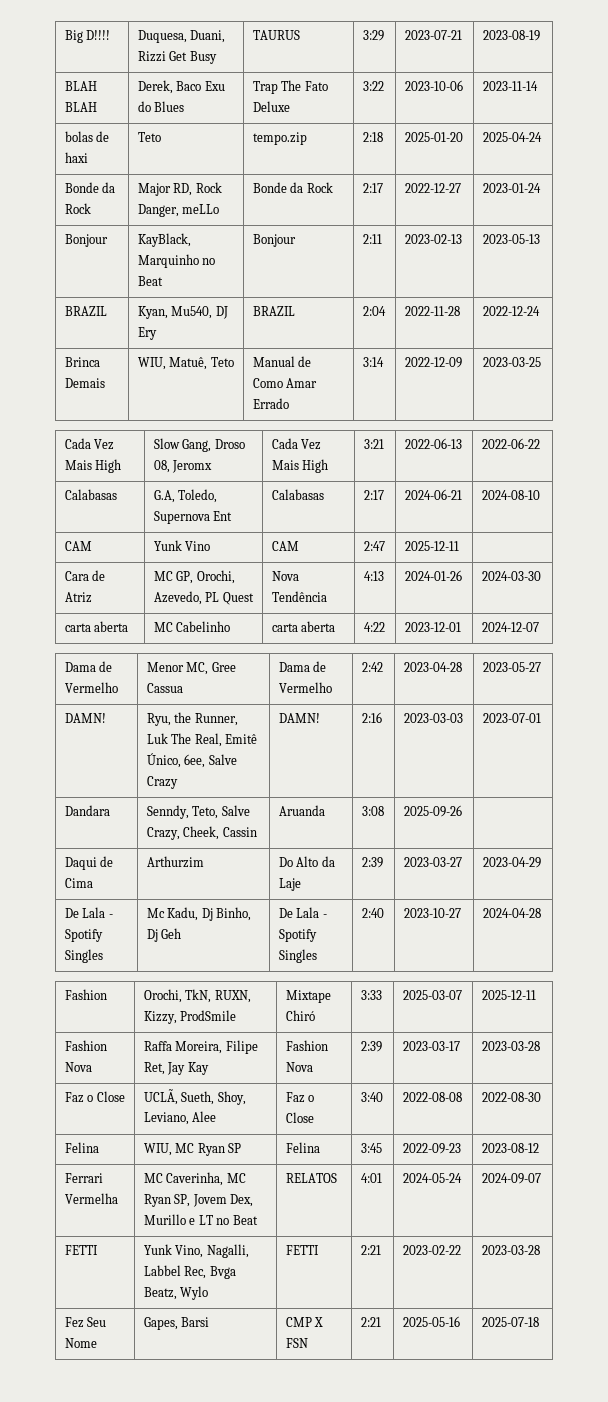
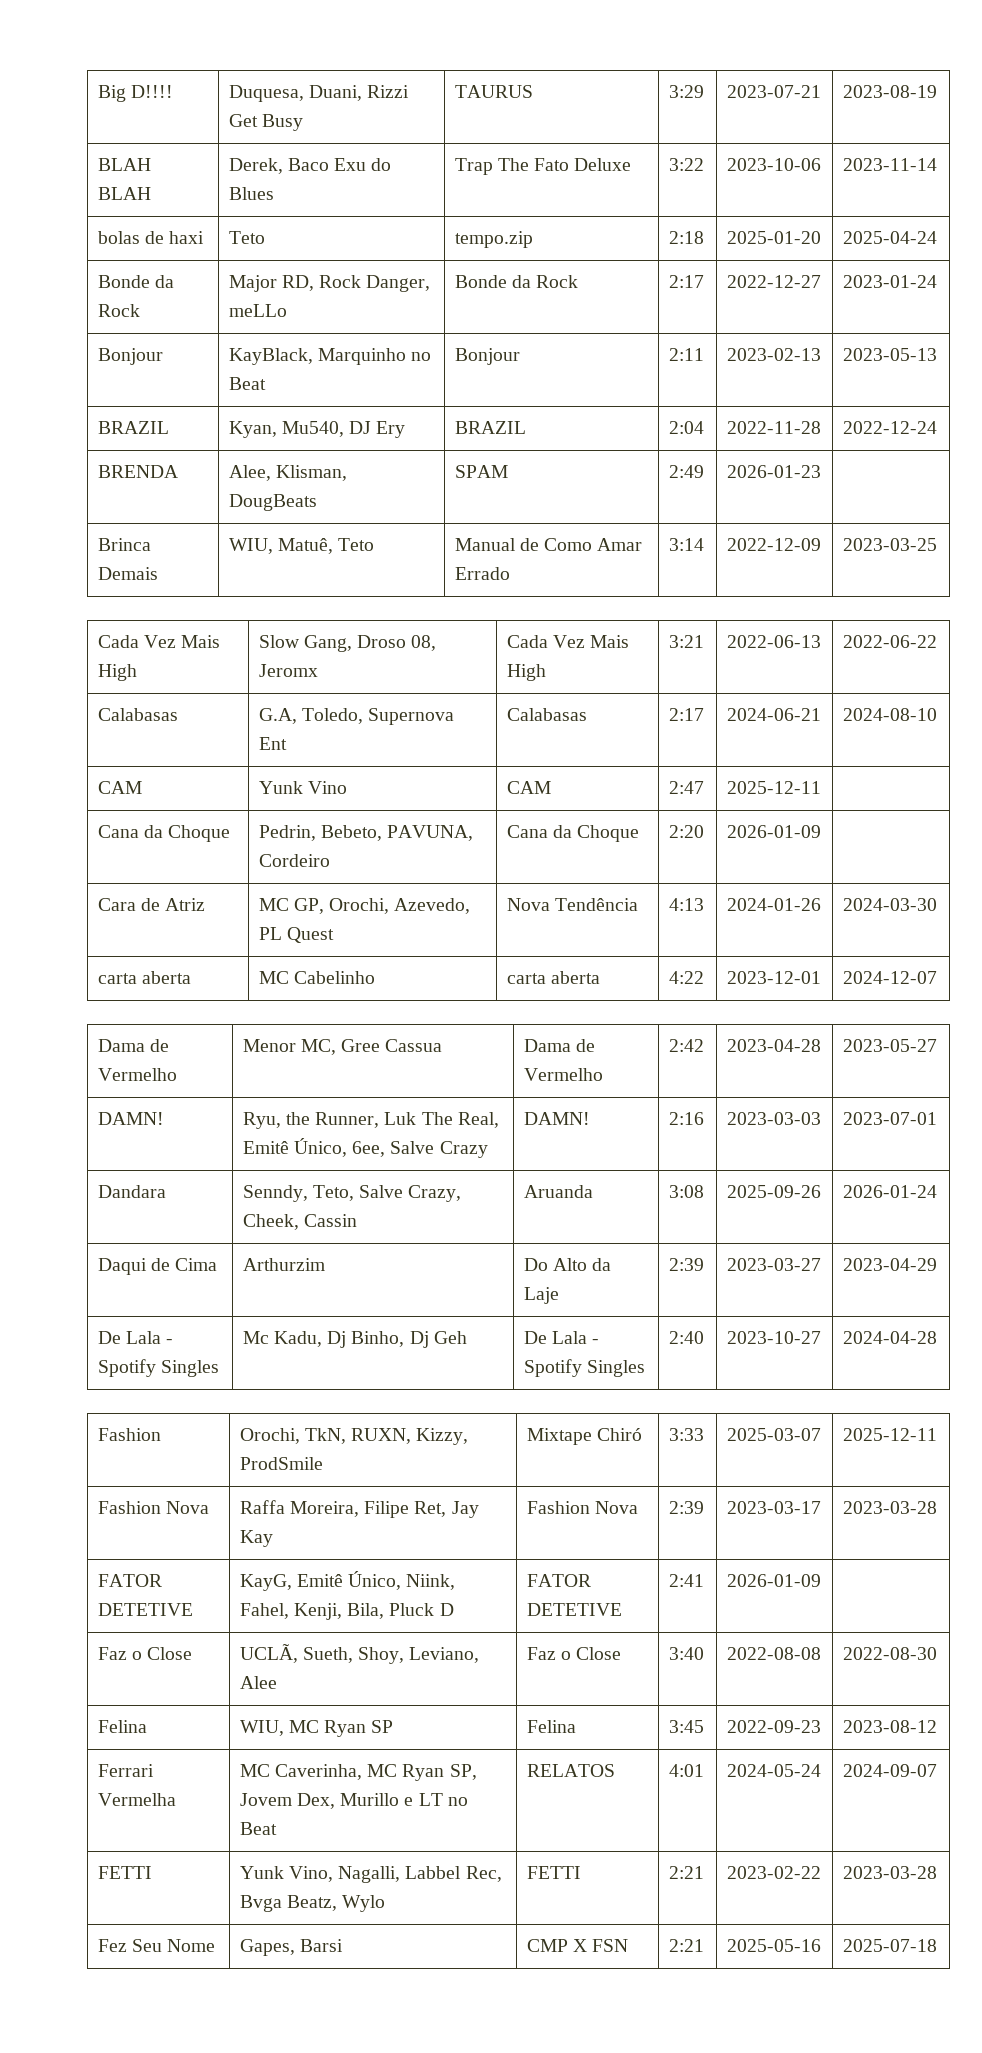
(540, 311) none -> [97,465,178,478] [228,465,347,481] [228,494,317,511] [454,465,508,478] [668,465,704,478] [726,465,821,478] // BRENDA | Alee, Klisman, DougBeats | SPAM | 2:49 | 2026-01-23 |
(459, 546) none -> [97,825,231,842] [258,825,474,841] [258,854,330,867] [506,825,640,842] [668,825,704,838] [726,825,821,838] // Cana da Choque | Pedrin, Bebeto, PAVUNA, Cordeiro | Cana da Choque | 2:20 | 2026-01-09 |
(462, 811) none -> [842,1185,937,1198] 2026-01-24
(540, 1046) none -> [97,1574,162,1587] [97,1603,193,1616] [239,1571,456,1591] [239,1603,454,1620] [526,1574,591,1587] [526,1603,622,1616] [668,1574,704,1587] [726,1574,821,1587] // FATOR DETETIVE | KayG, Emitê Único, Niink, Fahel, Kenji, Bila, Pluck D | FATOR DETETIVE | 2:41 | 2026-01-09 |

